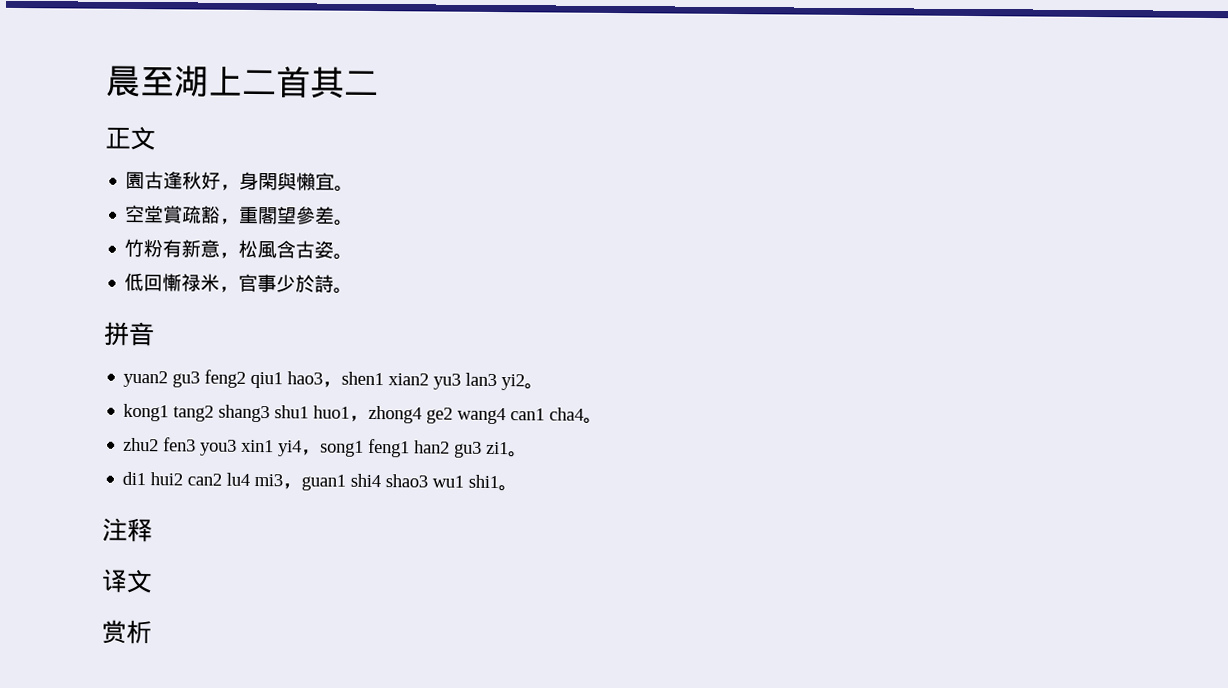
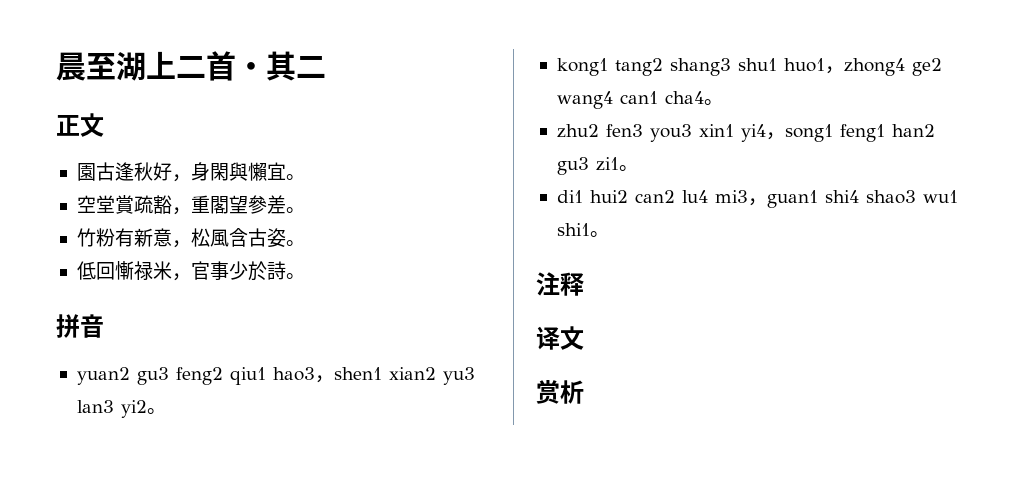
(311, 82) none -> [236,62,266,77] ・

